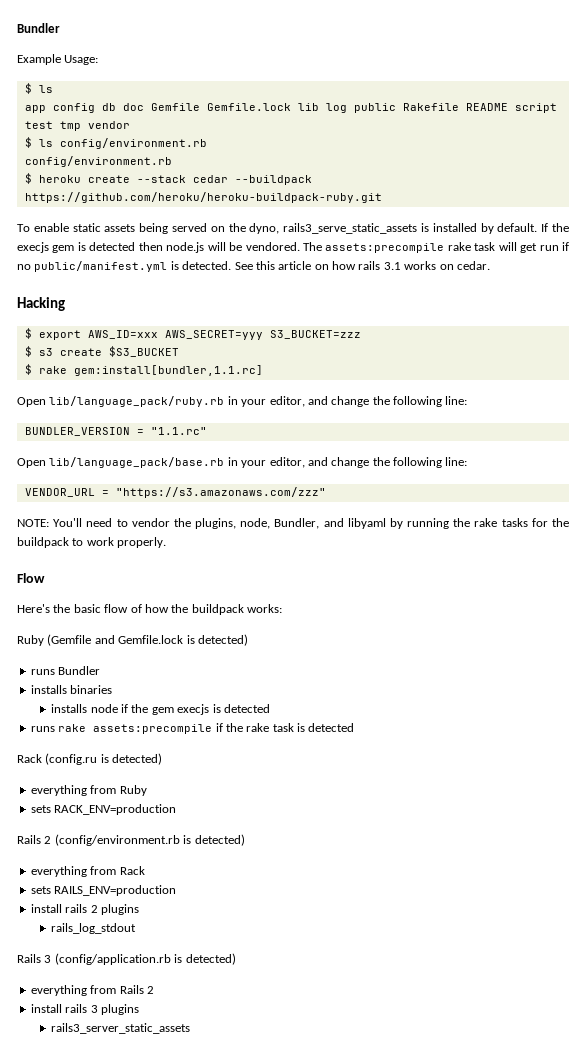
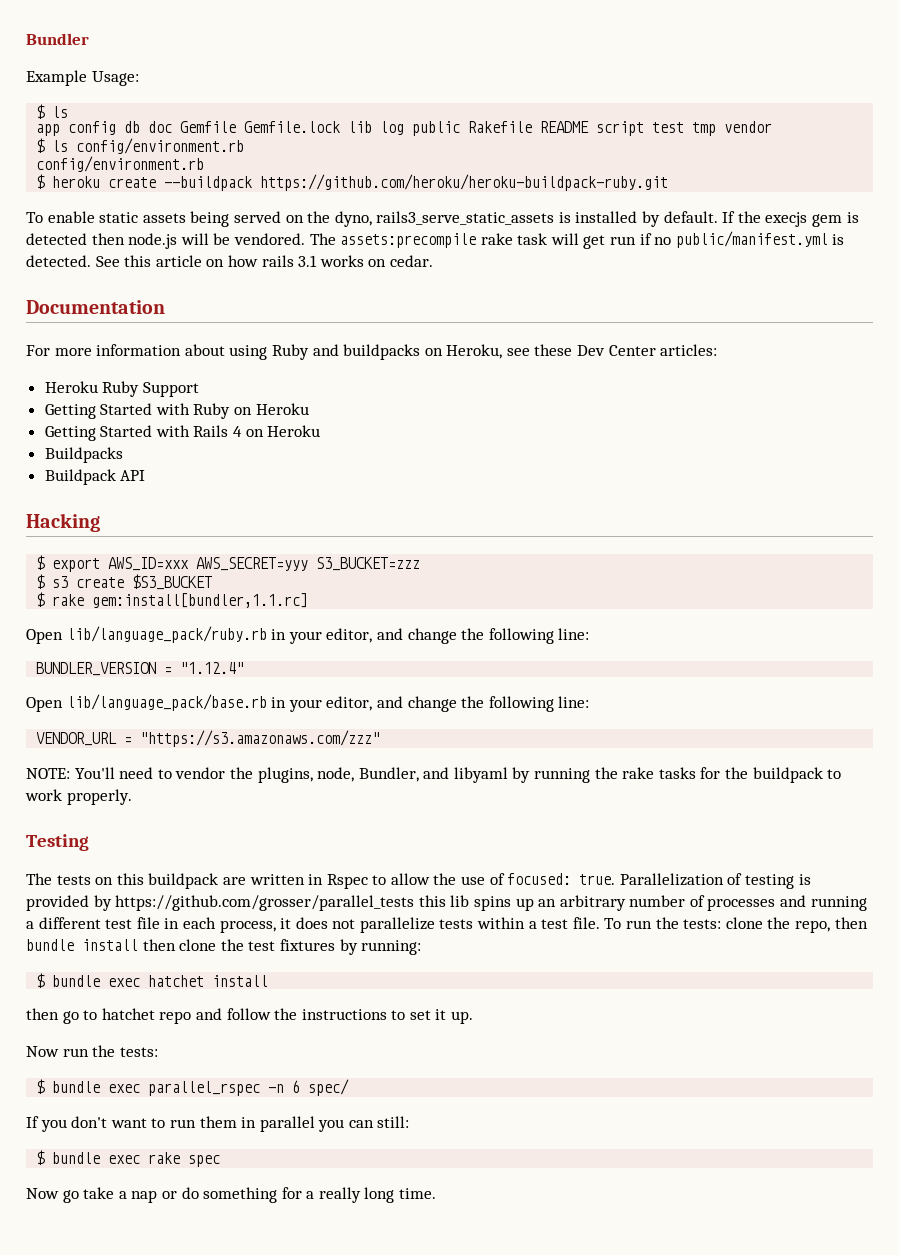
[136,175,228,183] --stack cedar -> (157, 182) none
(490, 265) none -> [26,300,165,314] [26,344,718,360] [44,381,199,397] [44,403,309,419] [44,425,321,441] [44,447,123,463] [44,469,146,485] // Documentation // For more information about using Ruby and buildpacks on Heroku, see these Dev Center articles: // Heroku Ruby Support // Getting Started with Ruby on Heroku // Getting Started with Rails 4 on Heroku // Buildpacks // Buildpack API
[150,427,207,435] "1.1.rc" -> [180,662,245,674] "1.12.4"
[17,573,45,583] [17,604,282,615] [17,634,248,646] [30,666,101,675] [30,685,113,694] [51,704,270,715] [30,723,355,734] [17,753,163,765] [30,785,147,796] [30,804,177,815] [17,834,245,846] [30,866,145,877] [30,885,177,896] [30,904,139,915] [51,923,137,934] [17,953,236,965] [30,985,154,996] [30,1004,139,1015] [51,1023,191,1034] Flow // Here's the basic flow of how the buildpack works: // Ruby (Gemfile and Gemfile.lock is detected) // runs Bundler // installs binaries // installs node if the gem execjs is detected // runs rake assets:precompile if the rake task is detected // Rack (config.ru is detected) // everything from Ruby // sets RACK_ENV=production // Rails 2 (config/environment.rb is detected) // everything from Rack // sets RAILS_ENV=production // install rails 2 plugins // rails_log_stdout // Rails 3 (config/application.rb is detected) // everything from Rails 2 // install rails 3 plugins // rails3_server_static_assets -> [26,834,89,851] [26,873,811,889] [26,895,867,911] [26,917,868,933] [26,939,422,955] [36,973,269,988] [26,1008,474,1024] [26,1045,158,1057] [36,1079,350,1096] [26,1116,410,1132] [36,1150,221,1167] [26,1187,437,1203] Testing // The tests on this buildpack are written in Rspec to allow the use of focused: true. Parallelization of testing is provided by https://github.com/grosser/parallel_tests this lib spins up an arbitrary number of processes and running a different test file in each process, it does not parallelize tests within a test file. To run the tests: clone the repo, then bundle install then clone the test fixtures by running: // $ bundle exec hatchet install // then go to hatchet repo and follow the instructions to set it up. // Now run the tests: // $ bundle exec parallel_rspec -n 6 spec/ // If you don't want to run them in parallel you can still: // $ bundle exec rake spec // Now go take a nap or do something for a really long time.

